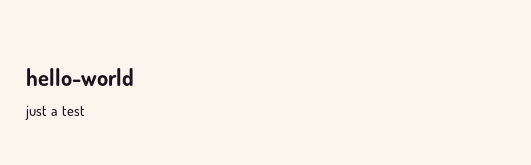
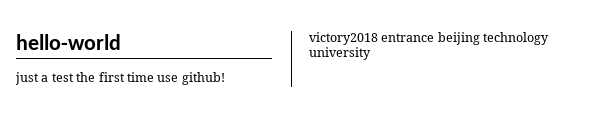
(85, 111) none -> [76,72,225,85] [309,32,550,45] [309,47,371,60] the first time use github! victory2018 entrance beijing technology university

